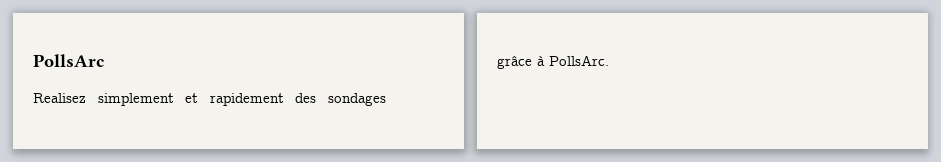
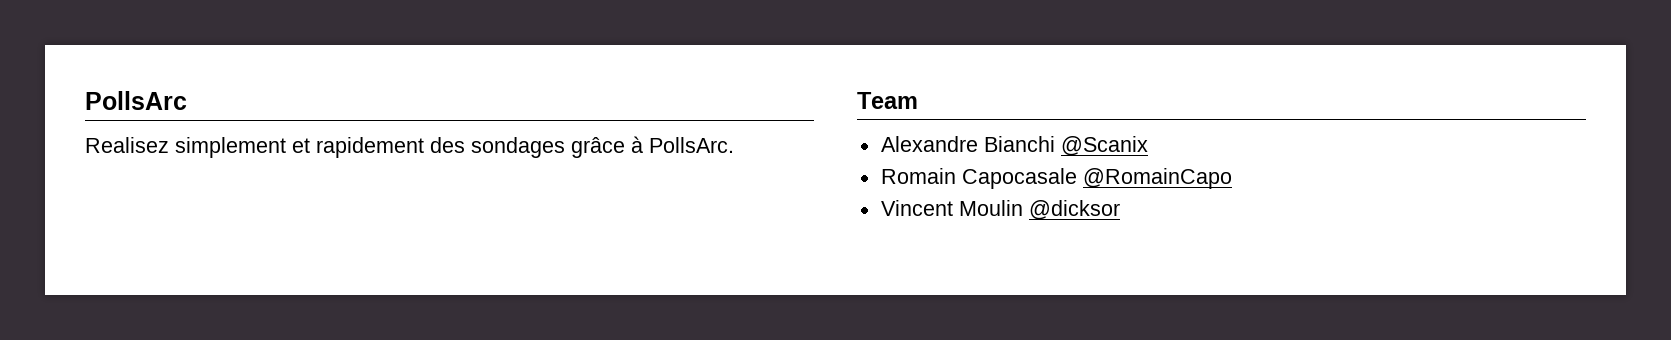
(609, 60) none -> [857,92,918,109] [880,136,1148,156] [880,168,1232,189] [880,200,1120,220] // Team // Alexandre Bianchi @Scanix // Romain Capocasale @RomainCapo // Vincent Moulin @dicksor

